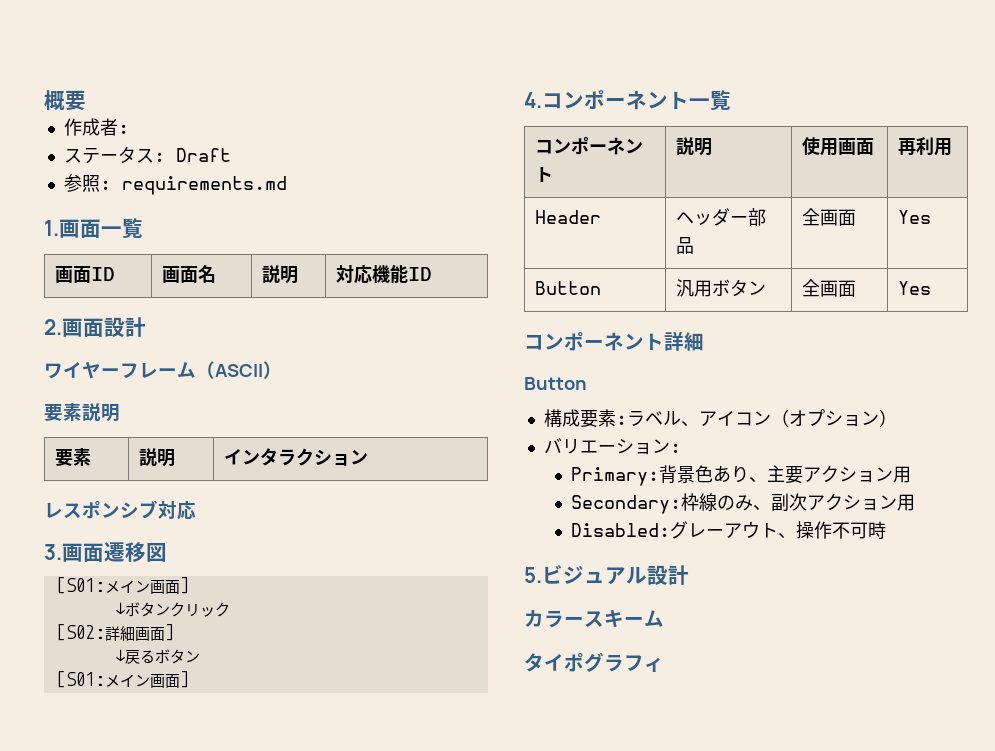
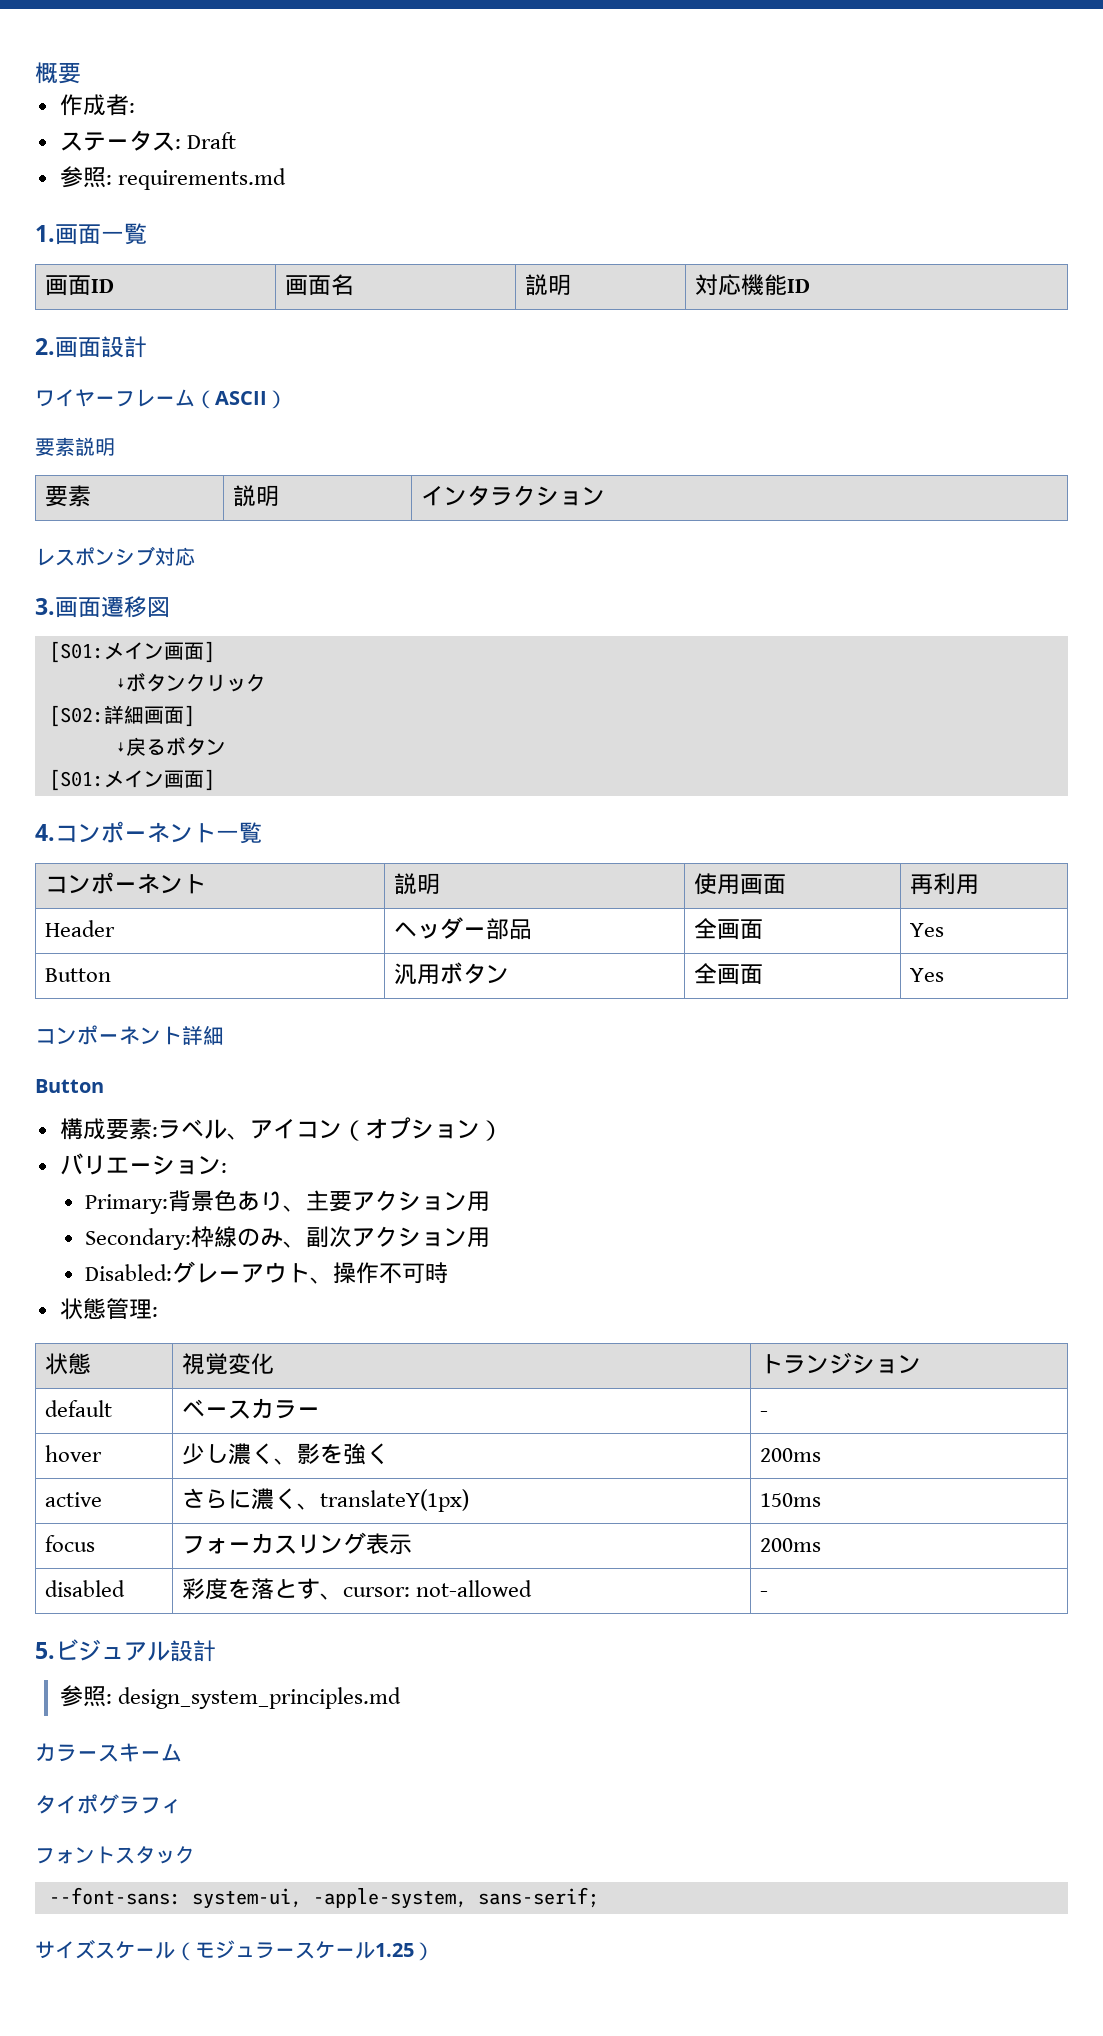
(887, 530) none -> [59,1298,158,1320] [44,1353,91,1375] [181,1353,274,1375] [759,1352,921,1374] [44,1400,112,1417] [181,1398,320,1419] [759,1411,768,1417] [44,1445,102,1462] [181,1443,389,1465] [759,1448,821,1462] [44,1492,102,1507] [181,1488,469,1512] [759,1493,821,1507] [44,1535,95,1552] [181,1532,412,1555] [759,1538,821,1552] [44,1580,125,1597] [181,1578,532,1600] [759,1591,768,1597] // 状態管理: // 状態 | 視覚変化 | トランジション // default | ベースカラー | - // hover | 少し濃く、影を強く | 200ms // active | さらに濃く、translateY(1px) | 150ms // focus | フォーカスリング表示 | 200ms // disabled | 彩度を落とす、cursor: not-allowed | -
(689, 575) none -> [60,1685,402,1709] // 参照: design_system_principles.md
(664, 664) none -> [35,1846,195,1864] [48,1887,599,1909] [35,1939,434,1961] // フォントスタック // --font-sans: system-ui, -apple-system, sans-serif; // サイズスケール（モジュラースケール1.25）

